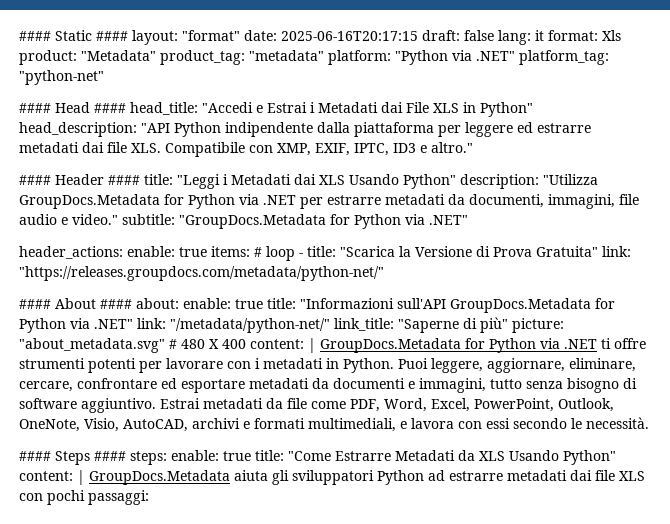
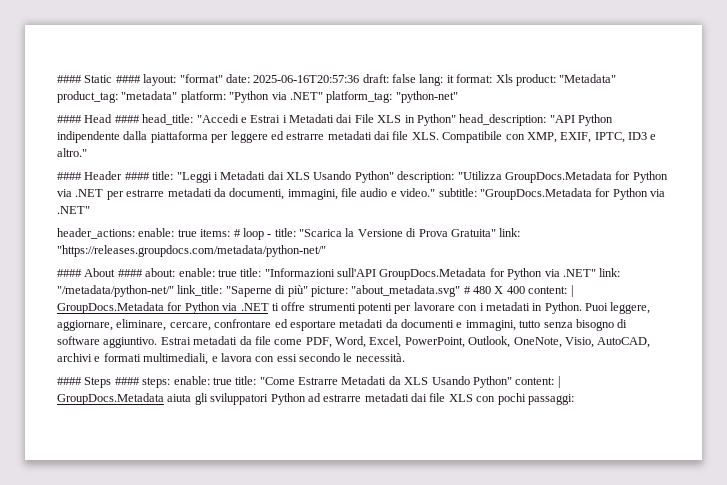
[281,31,418,41] 2025-06-16T20:17:15 -> [253,75,360,83] 2025-06-16T20:57:36

